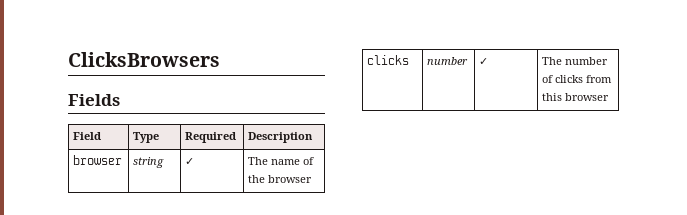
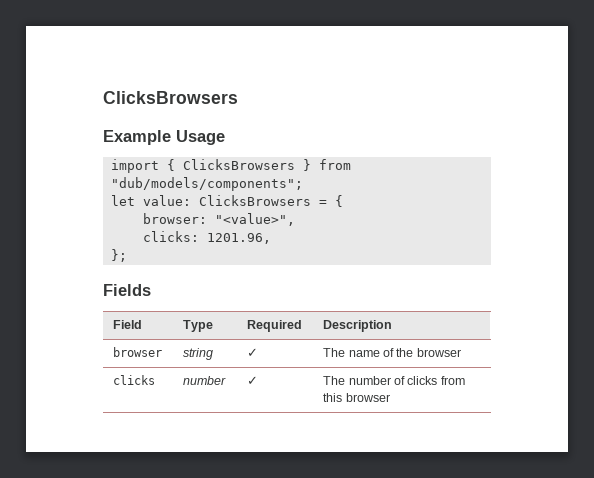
[68,52,220,67] ClicksBrowsers -> [103,91,238,104] [103,130,225,145] [111,159,352,173] [111,177,304,191] [111,195,344,207] [143,213,296,226] [143,231,272,244] [111,249,128,262] ClicksBrowsers // Example Usage // import { ClicksBrowsers } from "dub/models/components"; // let value: ClicksBrowsers = { // browser: "<value>", // clicks: 1201.96, // };

